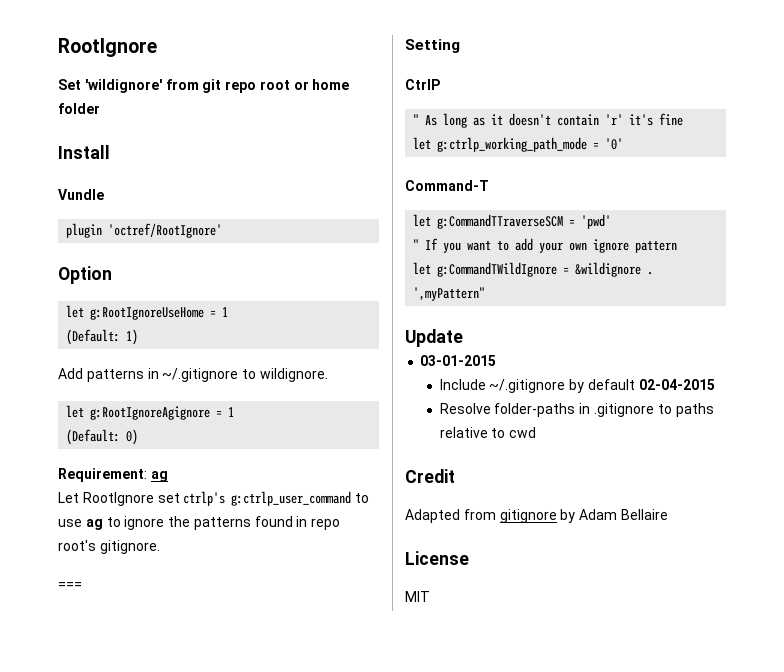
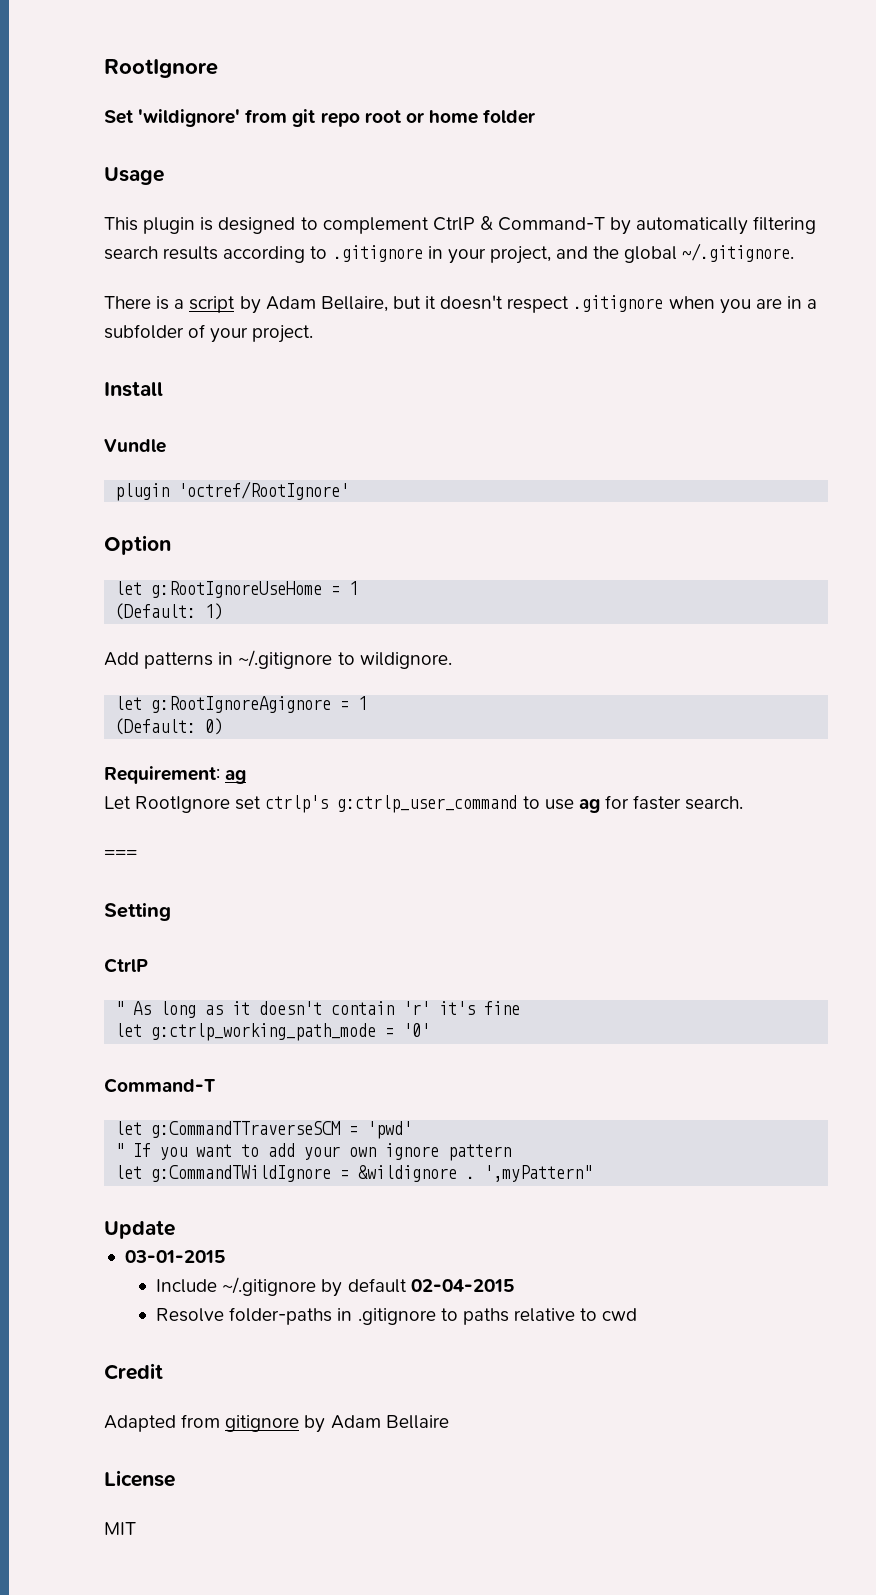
(100, 108) none -> [104,167,164,185] [104,216,817,235] [104,243,795,264] [104,295,818,314] [104,324,314,343] // Usage // This plugin is designed to complement CtrlP & Command-T by automatically filtering search results according to .gitignore in your project, and the global ~/.gitignore. // There is a script by Adam Bellaire, but it doesn't respect .gitignore when you are in a subfolder of your project.
[106,516,341,530] [58,540,160,554] to ignore the patterns found in repo root's gitignore. -> [604,795,744,810] for faster search.

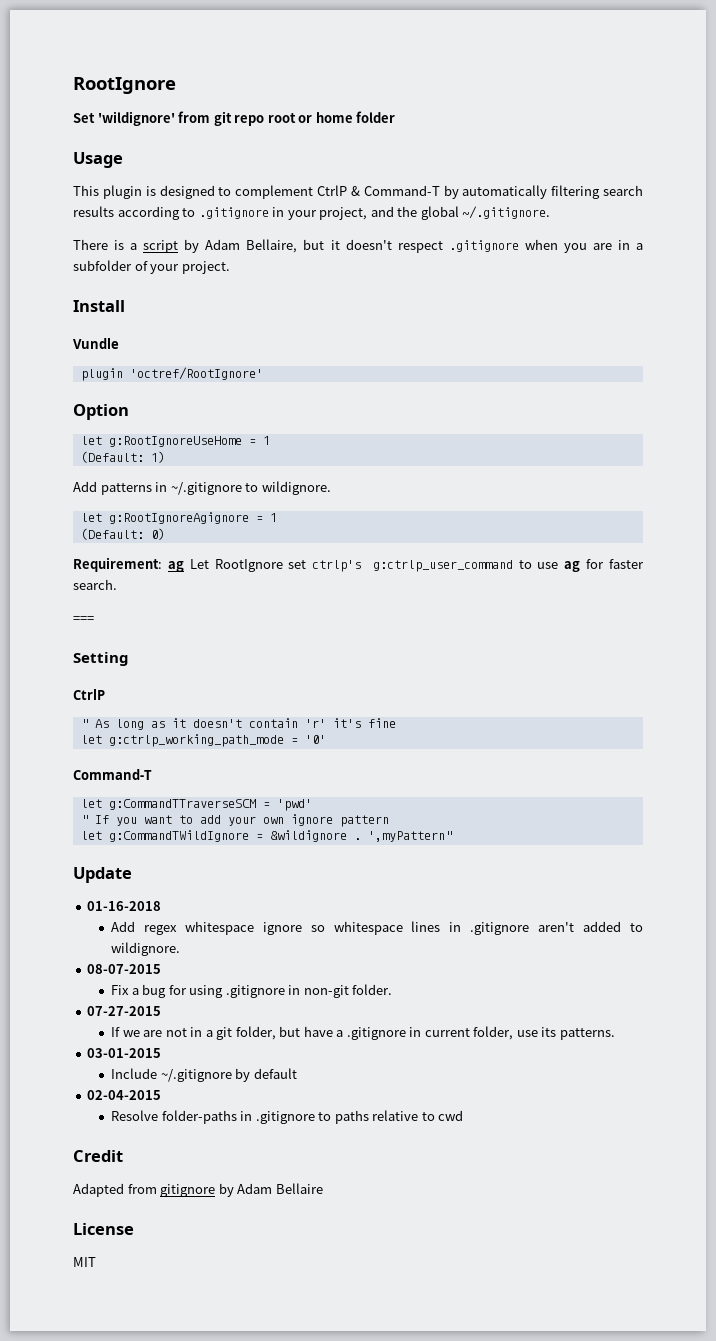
(247, 776) // -> (184, 566) none
(175, 1229) none -> [87,901,162,911] [111,921,643,935] [111,942,181,956] [87,964,162,974] [111,984,393,998] [87,1006,162,1016] [111,1026,615,1040] // 01-16-2018 // Add regex whitespace ignore so whitespace lines in .gitignore aren't added to wildignore. // 08-07-2015 // Fix a bug for using .gitignore in non-git folder. // 07-27-2015 // If we are not in a git folder, but have a .gitignore in current folder, use its patterns.
(407, 1285) none -> (297, 1073) //

